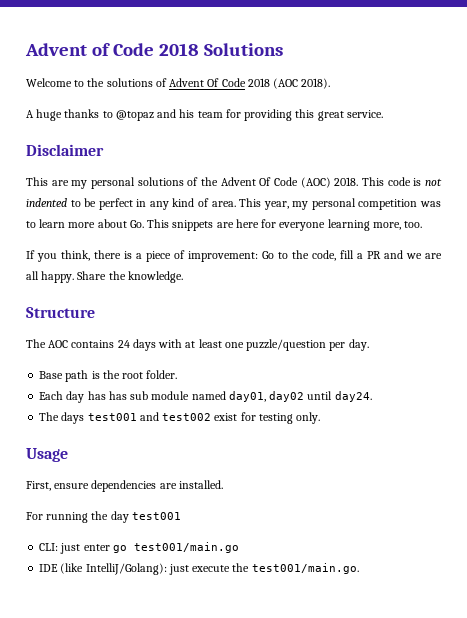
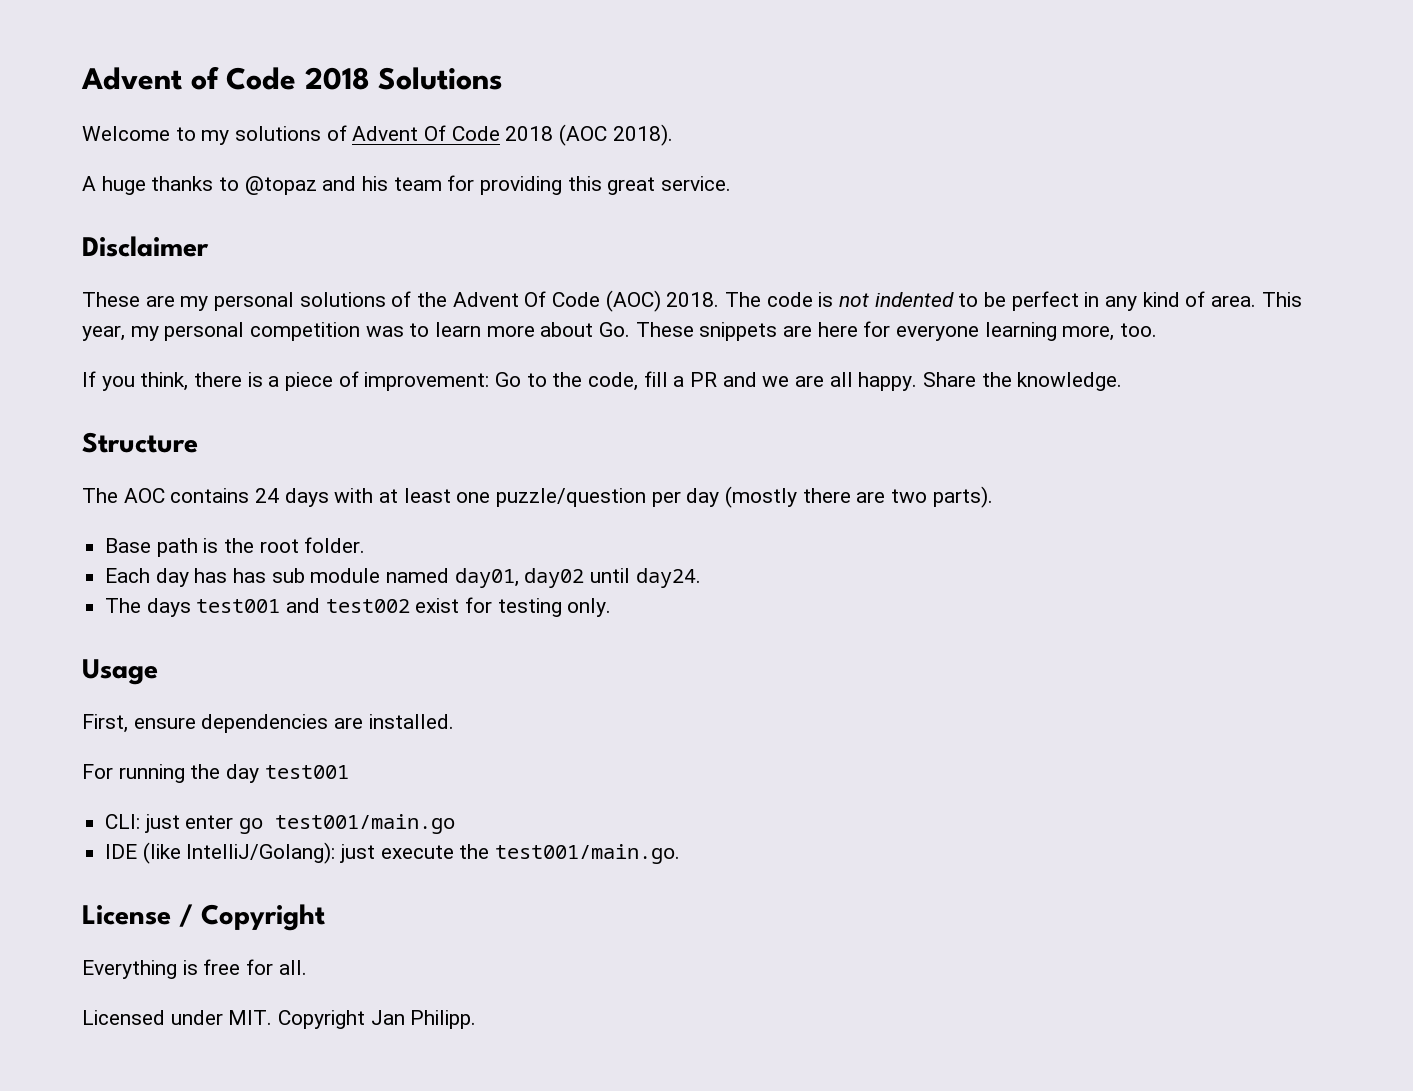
[87,78,105,87] the -> [201,130,230,145] my
[26,177,48,186] This -> [82,292,140,307] These
[362,177,385,186] This -> [725,292,762,307] The
[147,219,170,228] This -> [635,322,694,337] These
[348,339,369,351] day. -> [686,486,993,508] day (mostly there are two parts).
(359, 568) none -> [82,904,325,931] [82,959,307,979] [82,1010,477,1029] // License / Copyright // Everything is free for all. // Licensed under MIT. Copyright Jan Philipp.

